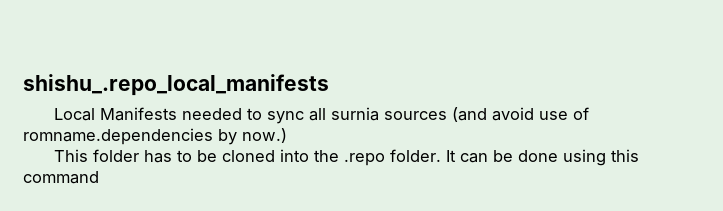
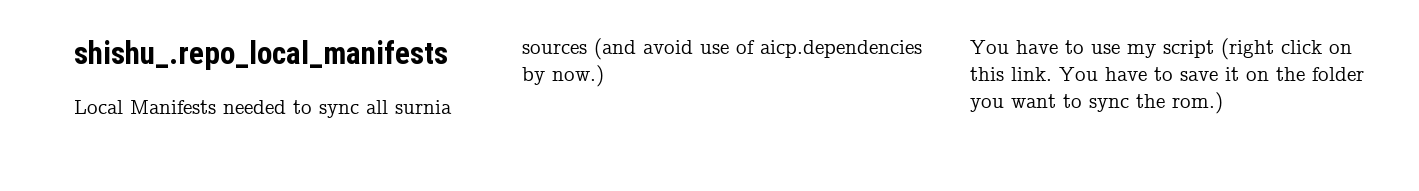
[23,128,213,145] romname.dependencies -> [760,40,922,58] aicp.dependencies
[53,149,639,166] [23,171,99,184] This folder has to be cloned into the .repo folder. It can be done using this command -> [970,38,1352,60] [970,67,1364,81] [970,92,1223,114] You have to use my script (right click on this link. You have to save it on the folder you want to sync the rom.)

